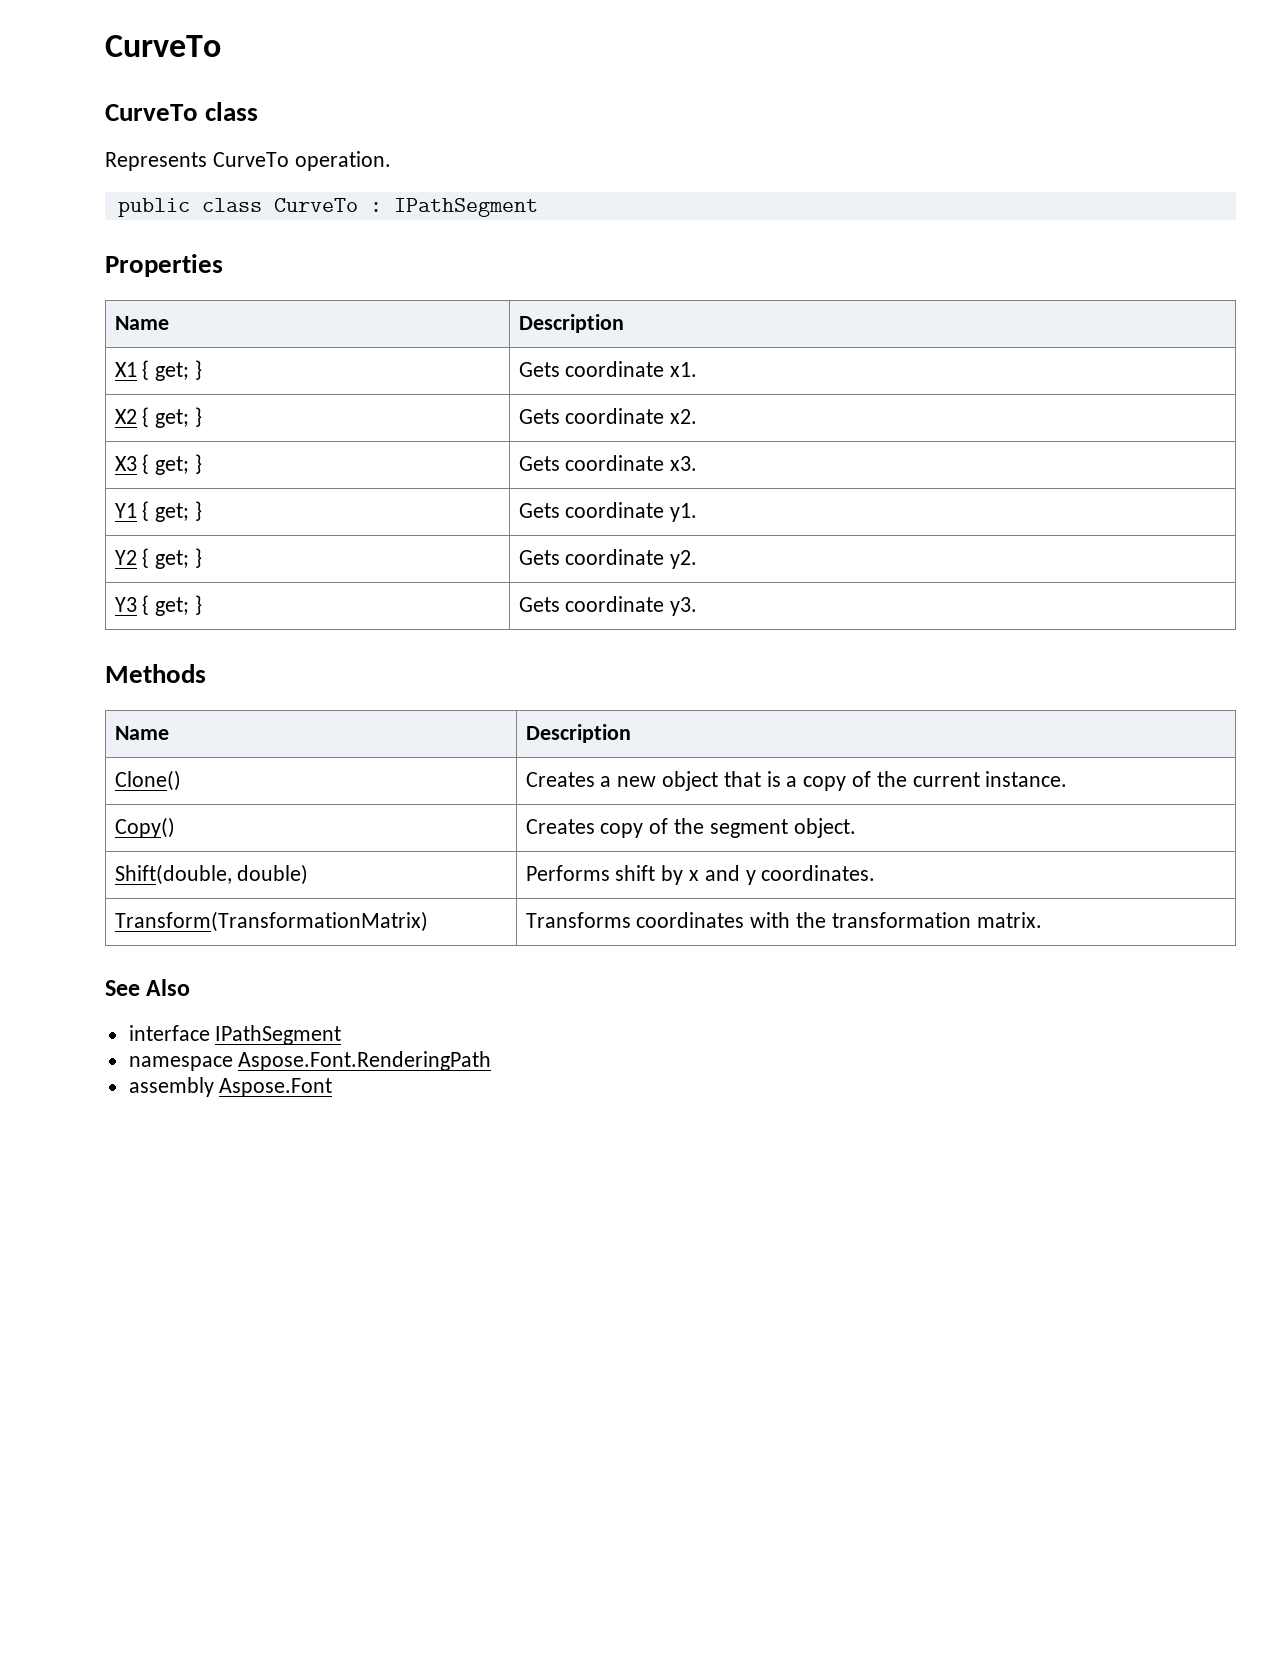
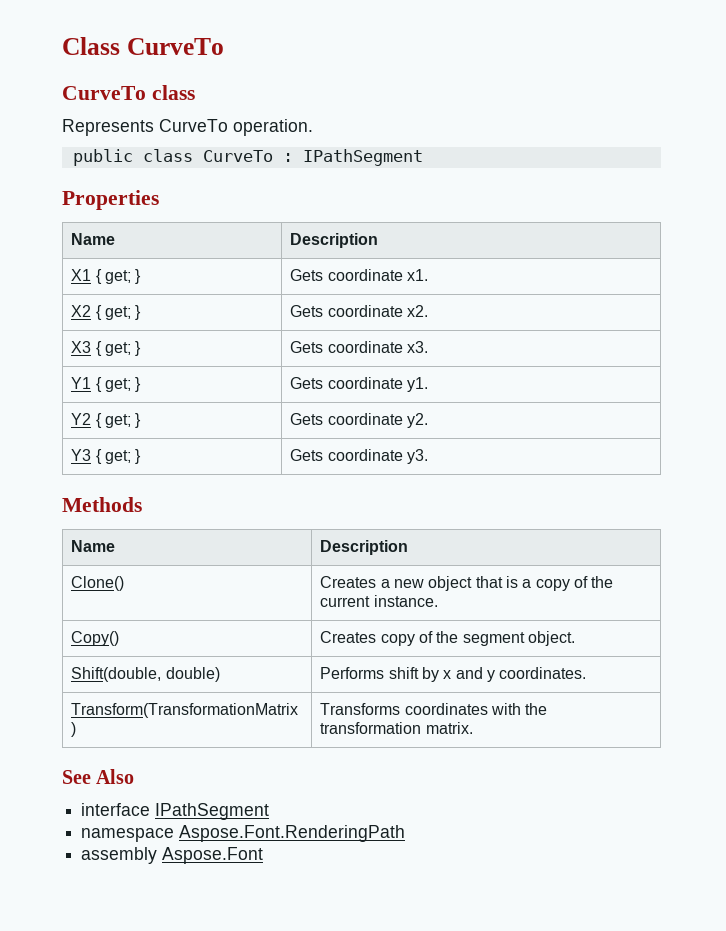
(105, 46) none -> [62,37,120,55] Class

